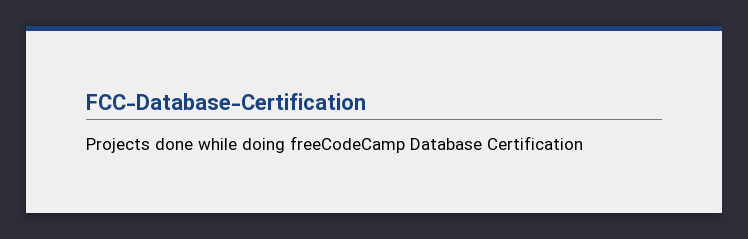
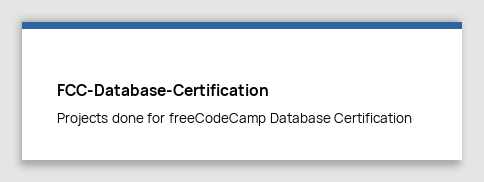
[198,138,285,153] while doing -> [147,113,166,123] for

